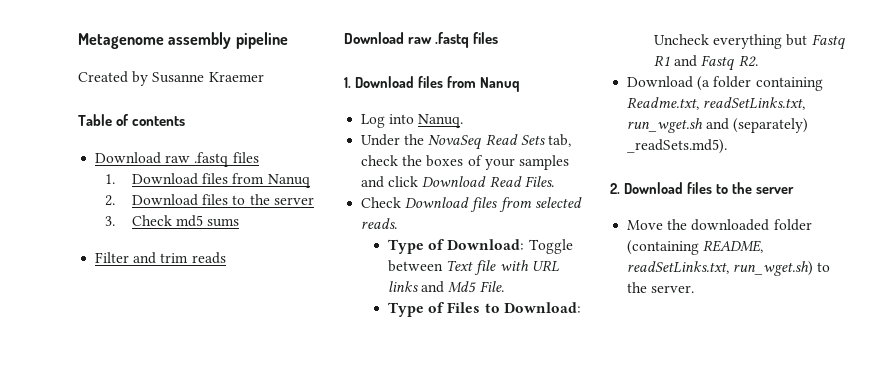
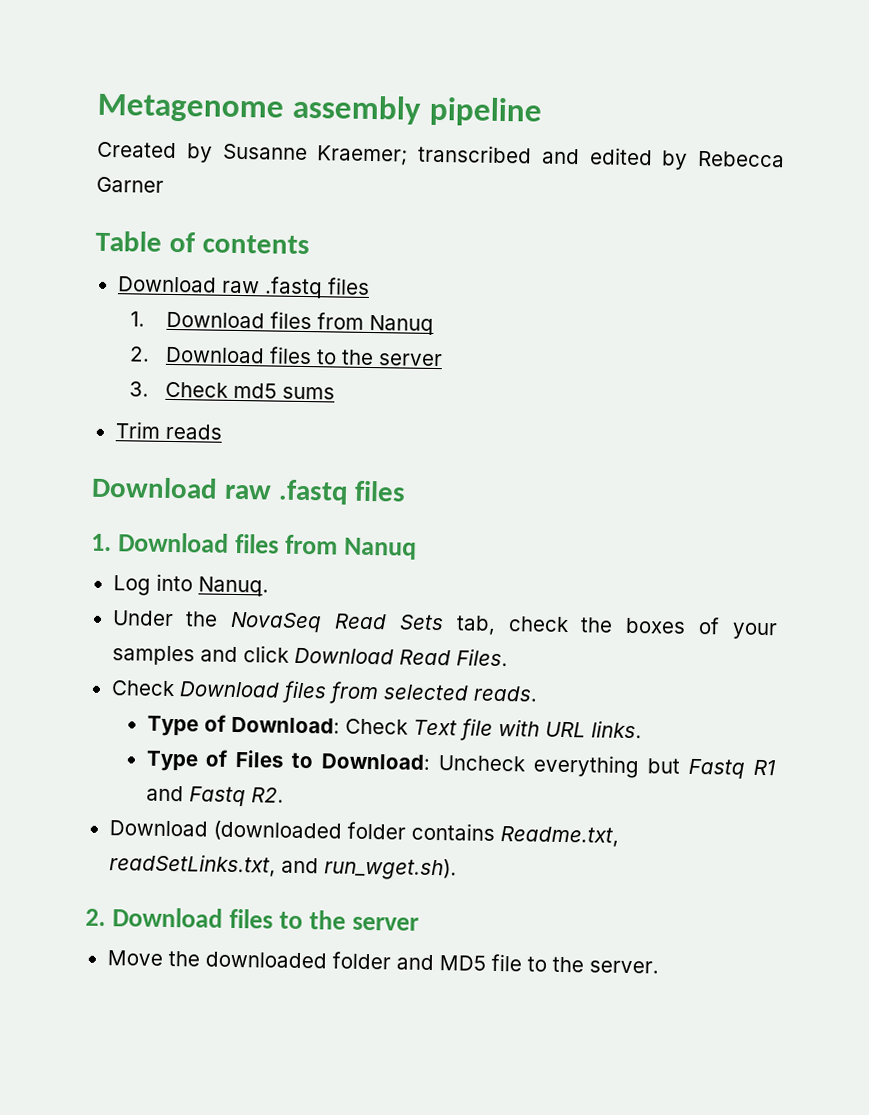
[208,72,264,82] Kraemer -> [316,144,785,170] [96,176,164,193] Kraemer; transcribed and edited by Rebecca Garner
[95,252,189,264] Filter and trim -> [114,421,161,439] Trim
[528,239,573,254] [388,260,444,272] Toggle between -> [344,718,408,735] Check
[388,281,504,293] links and Md5 File. -> [590,720,642,739] links.
[697,76,823,91] [627,97,806,110] [627,118,809,133] [627,139,728,154] (a folder containing Readme.txt, readSetLinks.txt, run_wget.sh and (separately) _readSets.md5). -> [212,820,619,847] [108,853,457,881] (downloaded folder contains Readme.txt, readSetLinks.txt, and run_wget.sh).
[627,240,764,255] [627,261,814,276] (containing README, readSetLinks.txt, run_wget.sh) -> [395,953,522,972] and MD5 file

